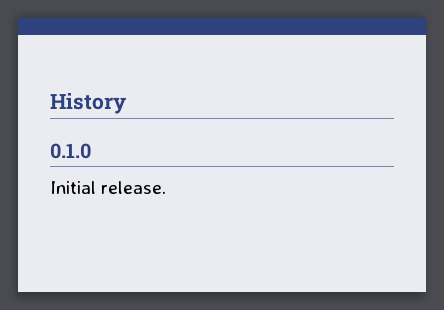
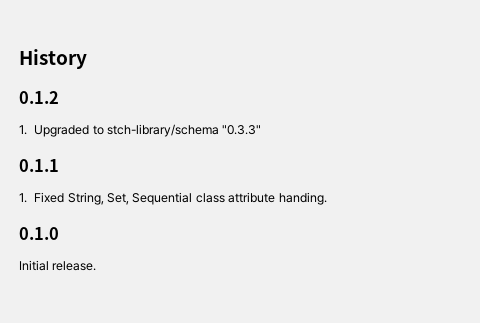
(127, 103) none -> [19,91,59,104] [19,124,262,137] [19,159,59,172] [19,192,327,205] // 0.1.2 // 1. Upgraded to stch-library/schema "0.3.3" // 0.1.1 // 1. Fixed String, Set, Sequential class attribute handing.

